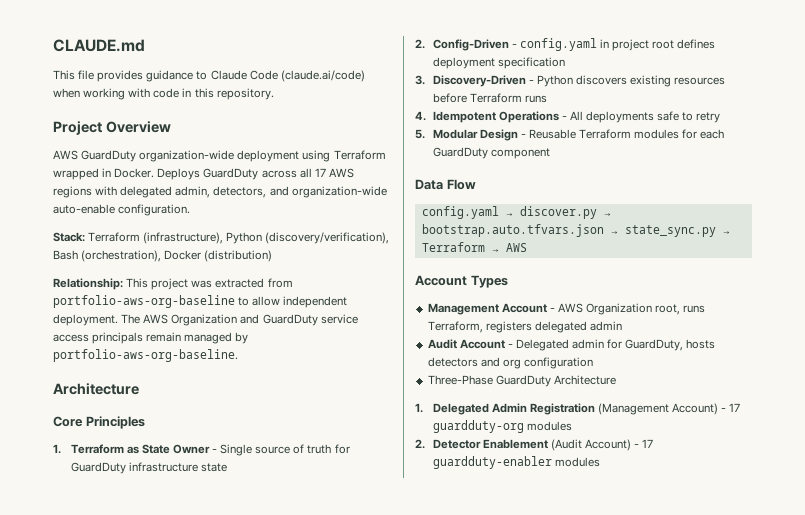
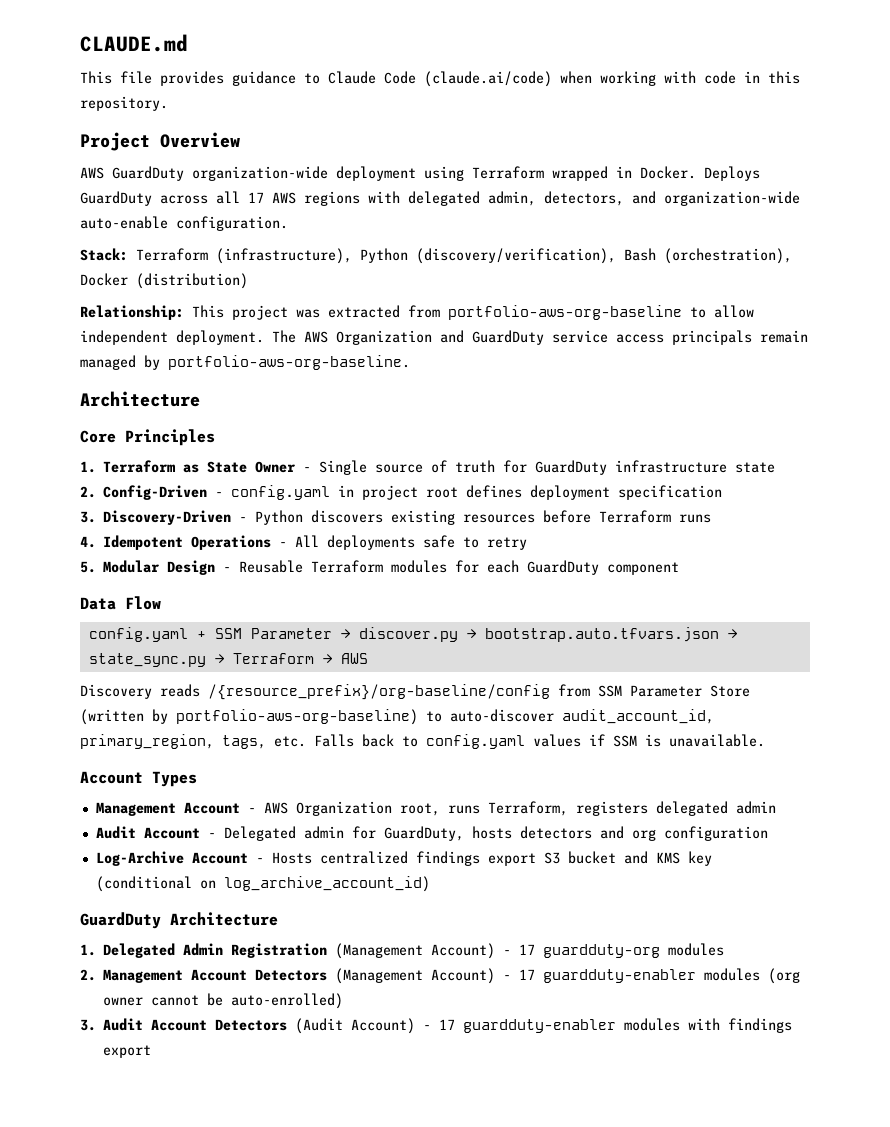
(499, 212) none -> [196,628,332,639] + SSM Parameter
(527, 247) none -> [80,684,750,700] [80,709,714,725] [80,734,765,749] // Discovery reads /{resource_prefix}/org-baseline/config from SSM Parameter Store (written by portfolio-aws-org-baseline) to auto-discover audit_account_id, primary_region, tags, etc. Falls back to config.yaml values if SSM is unavailable.
[427,375,493,385] Three-Phase -> [95,851,712,866] [95,876,430,892] Log-Archive Account - Hosts centralized findings export S3 bucket and KMS key (conditional on log_archive_account_id) //
[432,439,548,449] Detector Enablement -> [103,968,801,984] [103,993,344,1009] [80,1018,288,1031] Management Account Detectors (Management Account) - 17 guardduty-enabler modules (org owner cannot be auto-enrolled) // 3. Audit Account Detectors
(600, 462) none -> [688,1018,793,1033] [103,1045,152,1058] with findings export

